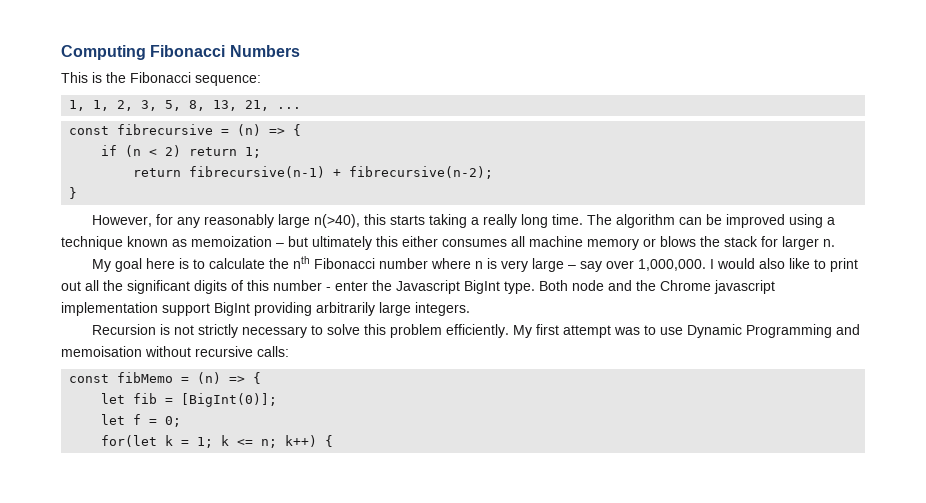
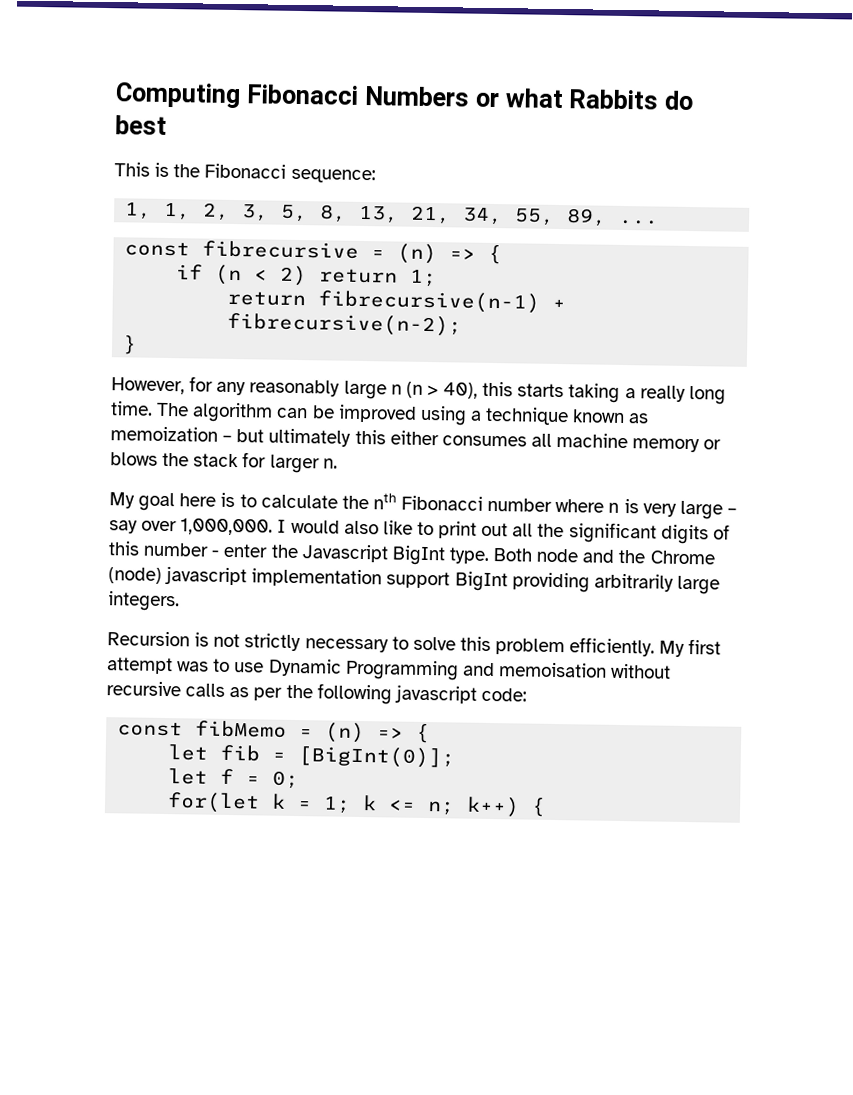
(300, 51) none -> [474,88,695,111] [115,115,167,135] or what Rabbits do best
(270, 105) none -> [462,207,608,227] 34, 55, 89,
[313,214,360,228] n(>40), -> [390,381,479,399] n (n > 40),
(711, 285) none -> [108,567,162,584] (node)
[257,346,289,357] calls: -> [185,683,527,705] calls as per the following javascript code:

